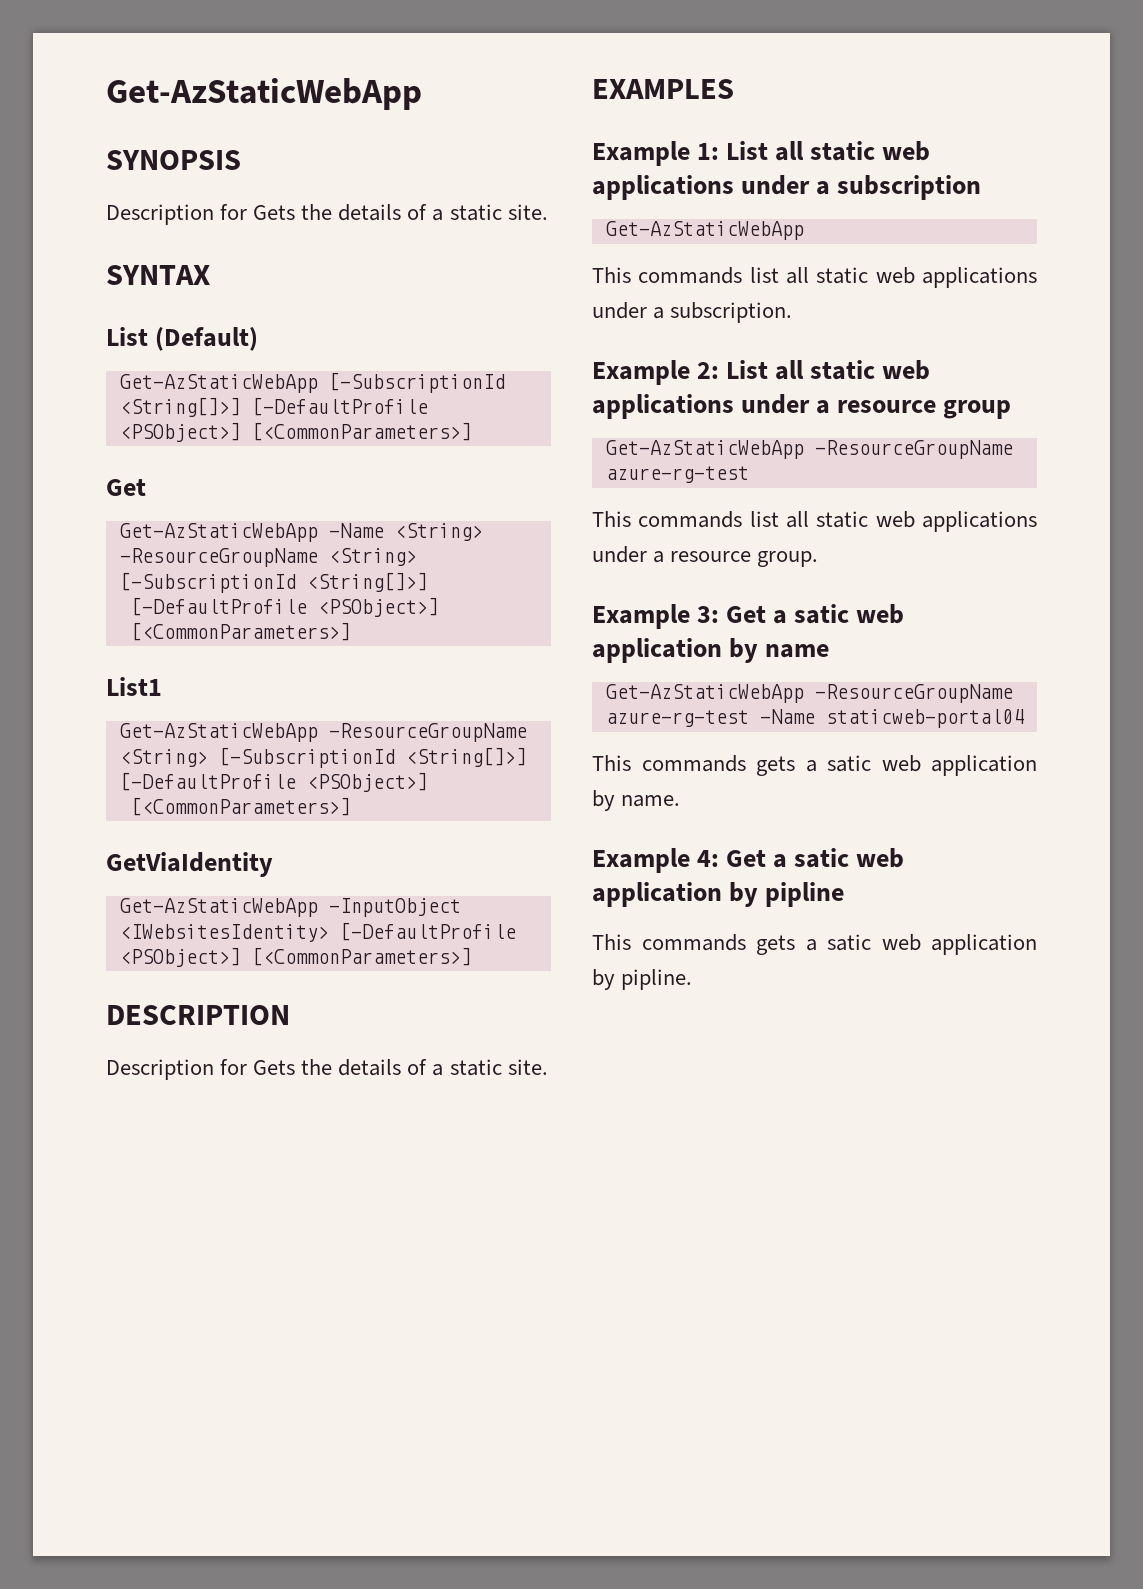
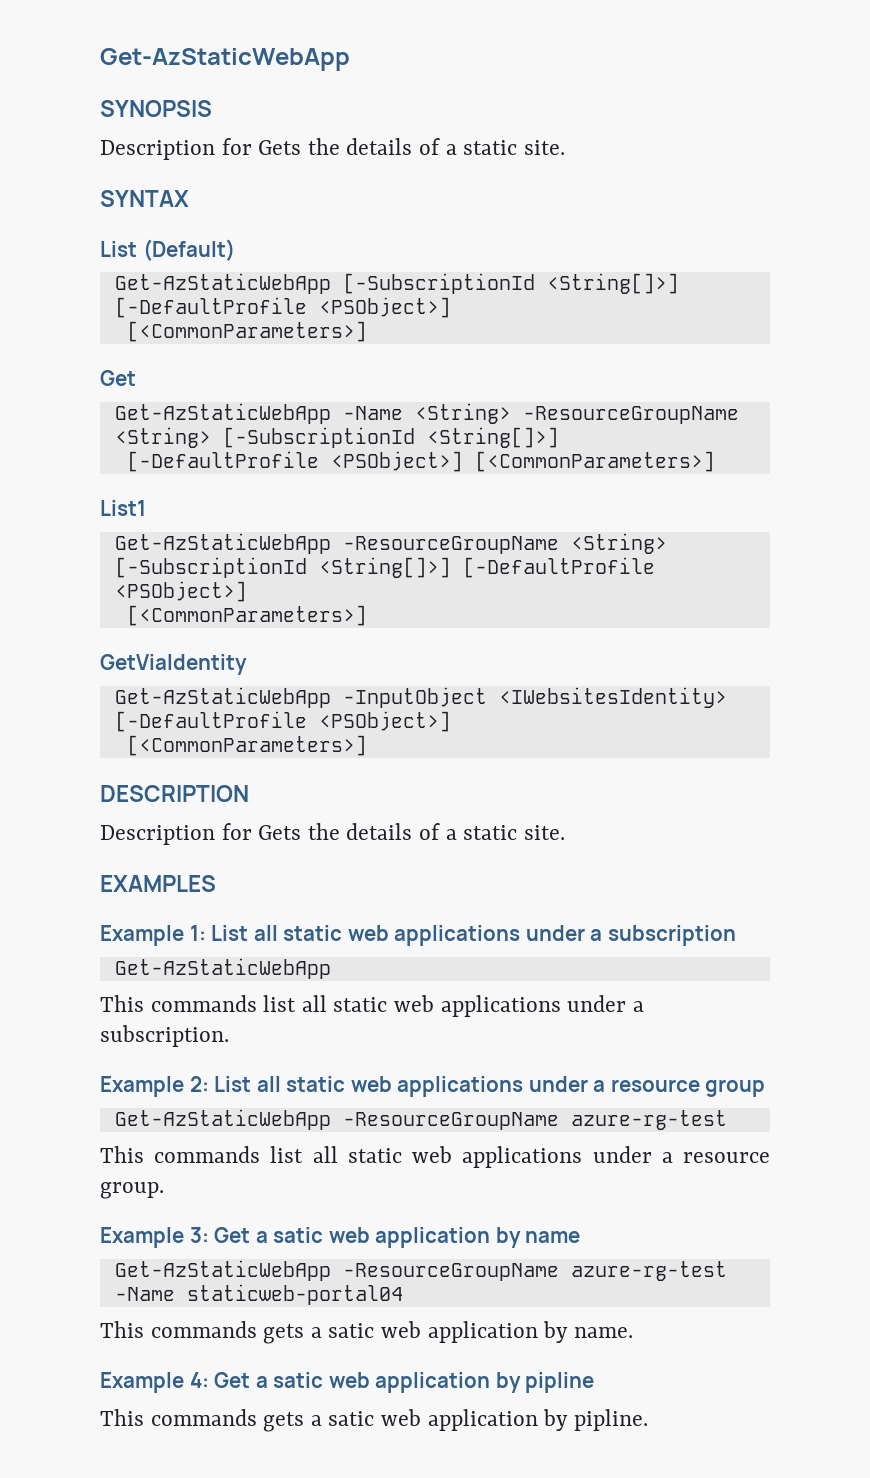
(241, 432) none -> (451, 307) //
(241, 957) none -> (451, 721) //

